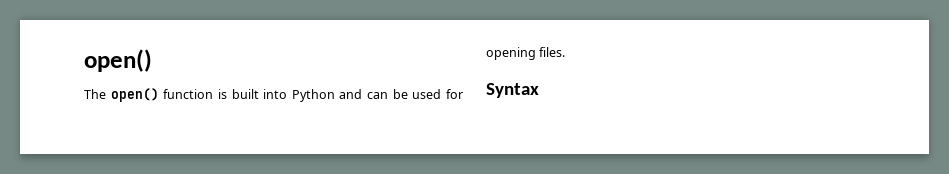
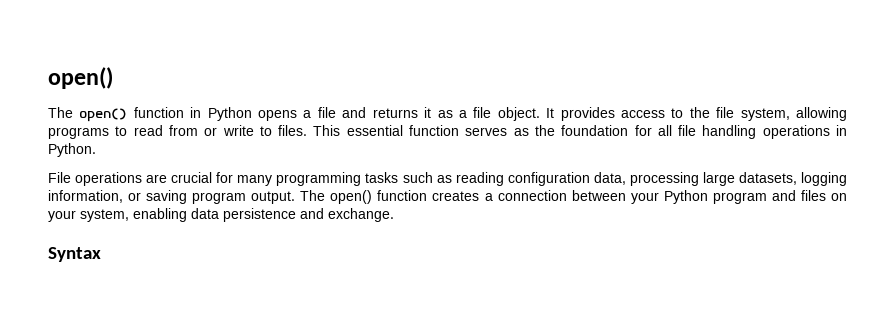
[217,89,463,102] [486,47,566,60] is built into Python and can be used for opening files. -> [190,107,847,121] [48,125,847,139] [48,143,96,157] [48,172,847,186] [48,190,847,204] [48,208,394,222] in Python opens a file and returns it as a file object. It provides access to the file system, allowing programs to read from or write to files. This essential function serves as the foundation for all file handling operations in Python. // File operations are crucial for many programming tasks such as reading configuration data, processing large datasets, logging information, or saving program output. The open() function creates a connection between your Python program and files on your system, enabling data persistence and exchange.

